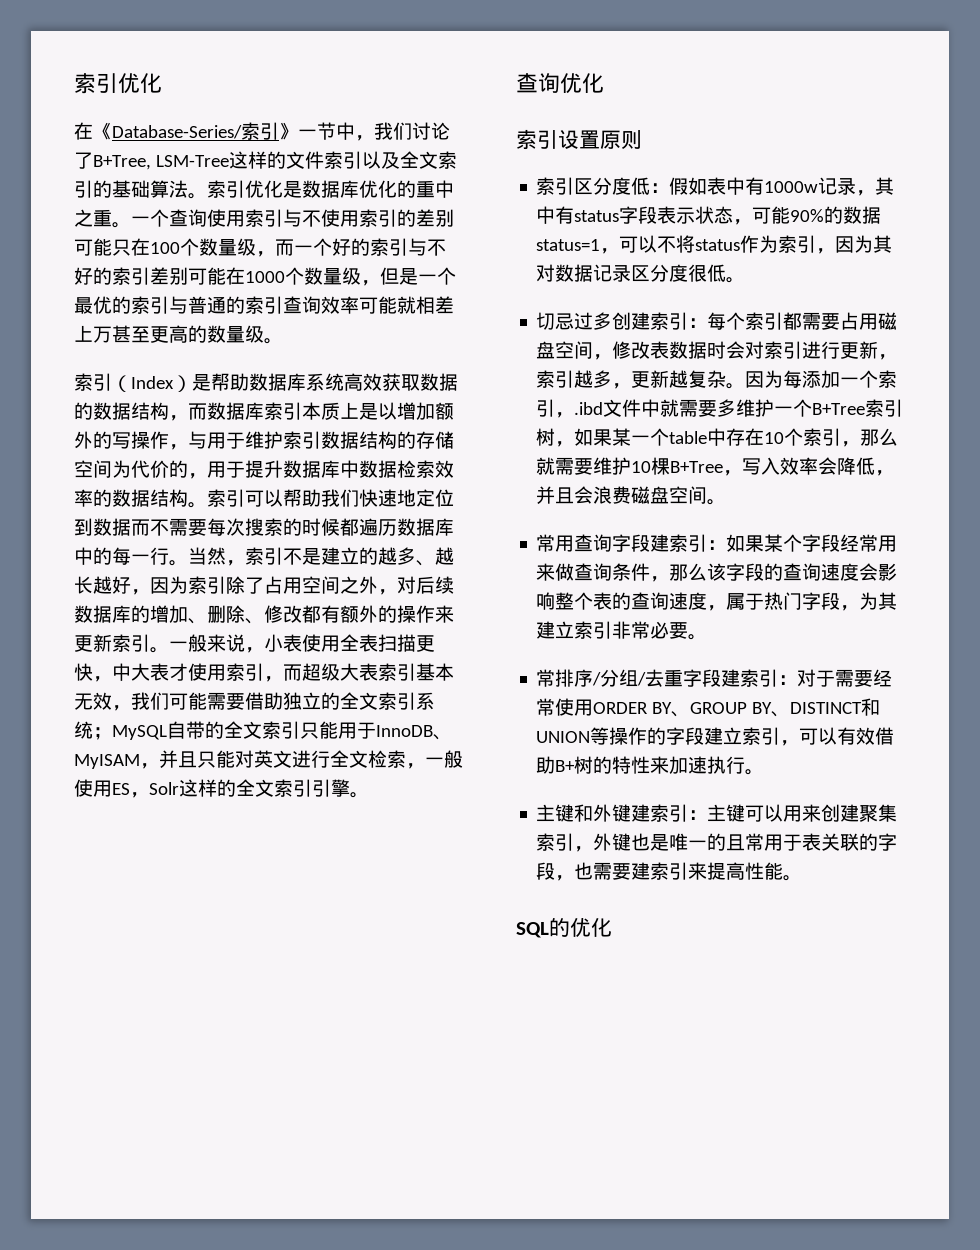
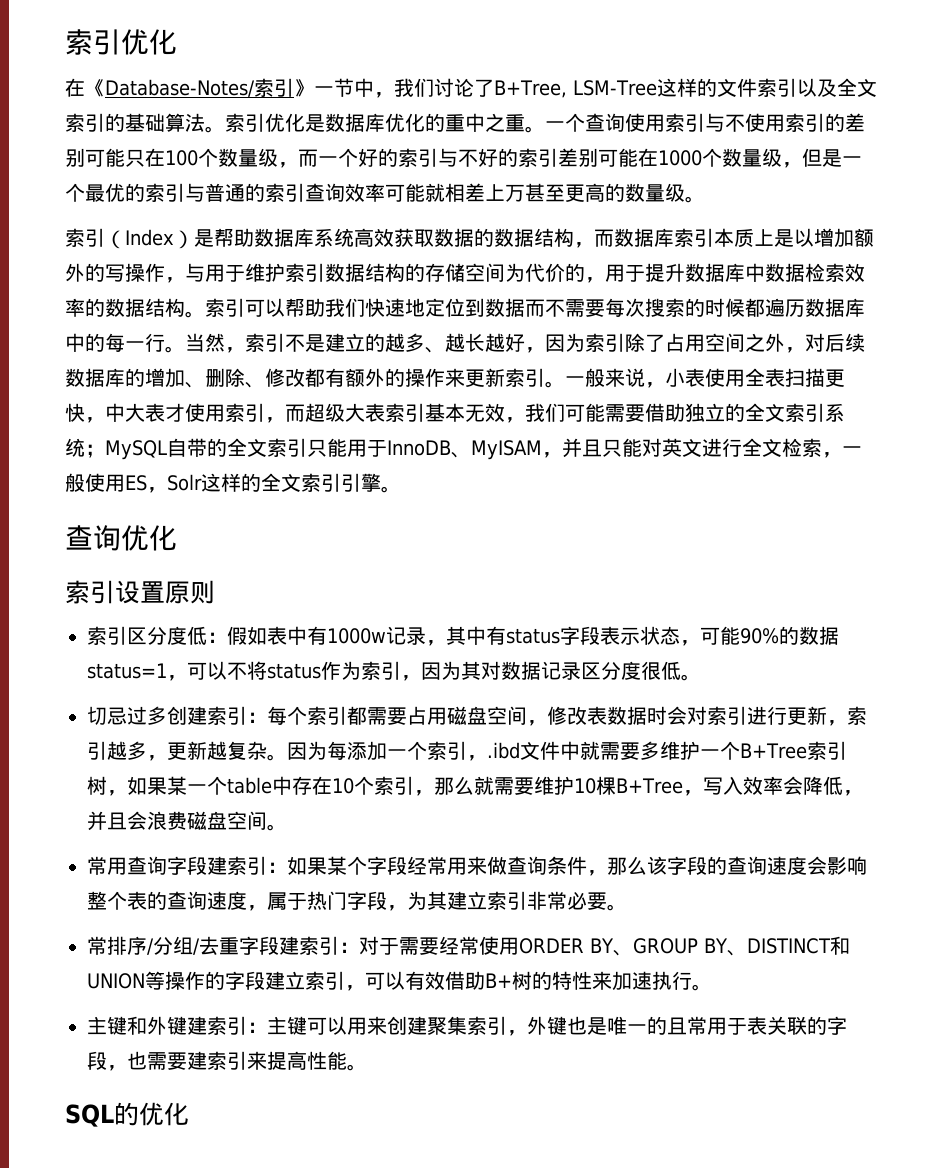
[112,125,242,139] Database-Series/ -> [105,79,255,97] Database-Notes/

